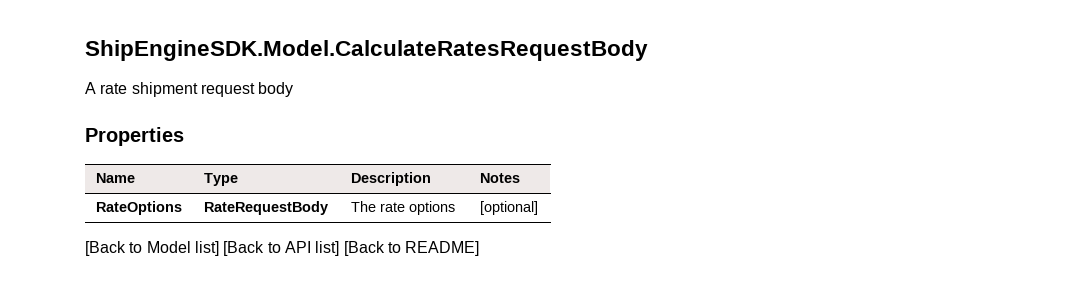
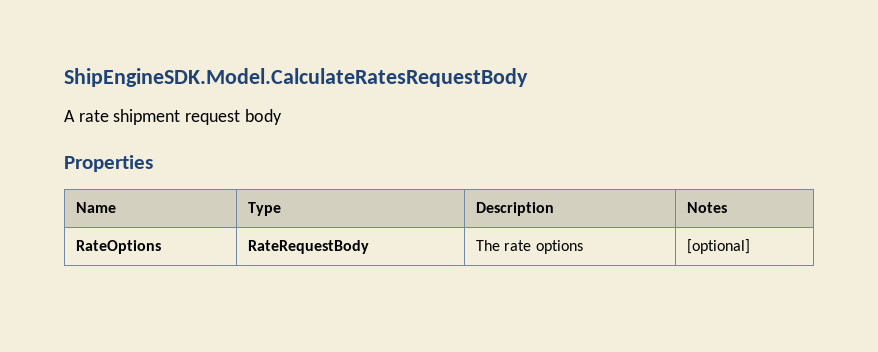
[85,241,480,256] // [Back to Model list] [Back to API list] [Back to README] -> (750, 246) none

